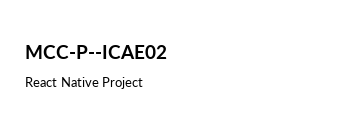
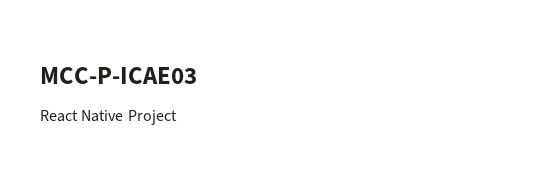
[25,45,167,59] MCC-P--ICAE02 -> [40,67,197,84] MCC-P-ICAE03

